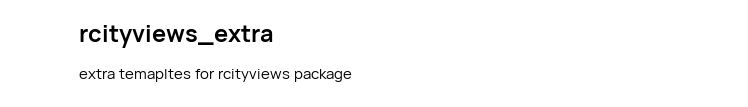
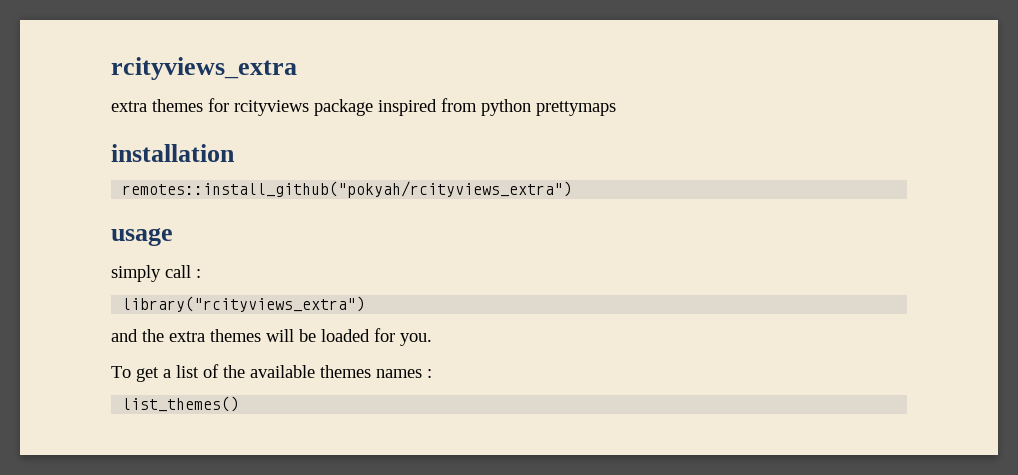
[119,69,192,82] temapltes -> [152,99,203,112] themes
(353, 75) none -> [378,98,616,116] [111,144,235,162] [122,181,573,198] [111,227,173,246] [111,265,201,282] [122,296,366,312] [111,328,432,346] [111,364,432,382] [122,396,240,412] inspired from python prettymaps // installation // remotes::install_github("pokyah/rcityviews_extra") // usage // simply call : // library("rcityviews_extra") // and the extra themes will be loaded for you. // To get a list of the available themes names : // list_themes()

